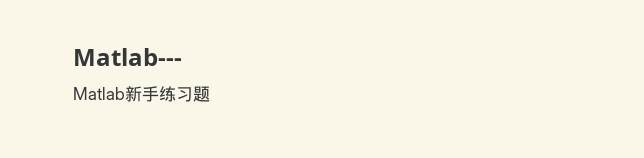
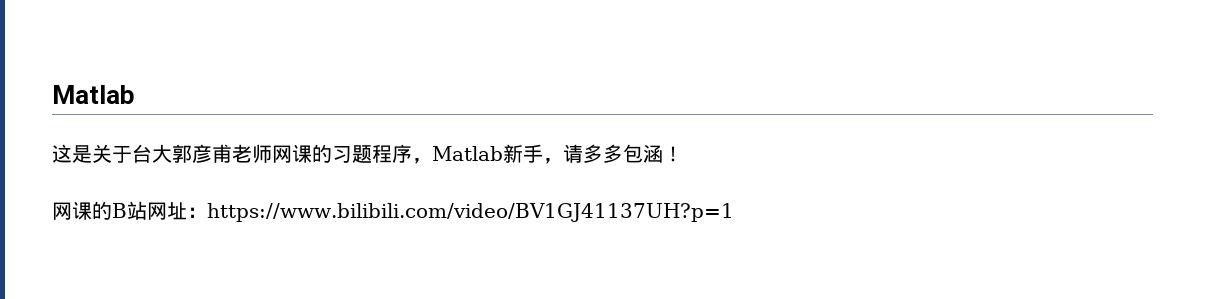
[73,48,182,66] [73,86,210,102] Matlab--- // Matlab新手练习题 -> [52,85,135,104] [52,144,683,164] [52,201,734,222] Matlab // 这是关于台大郭彦甫老师网课的习题程序，Matlab新手，请多多包涵！ // 网课的B站网址：https://www.bilibili.com/video/BV1GJ41137UH?p=1

